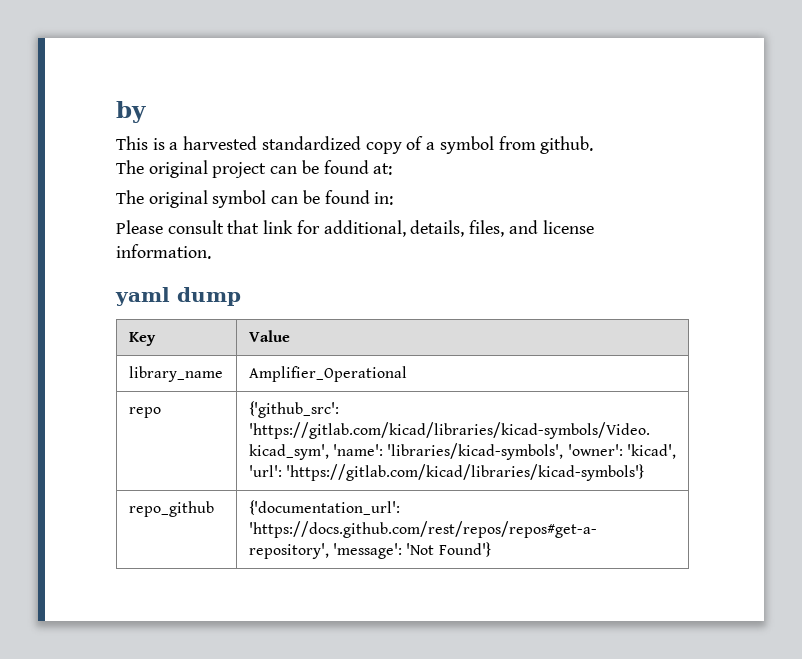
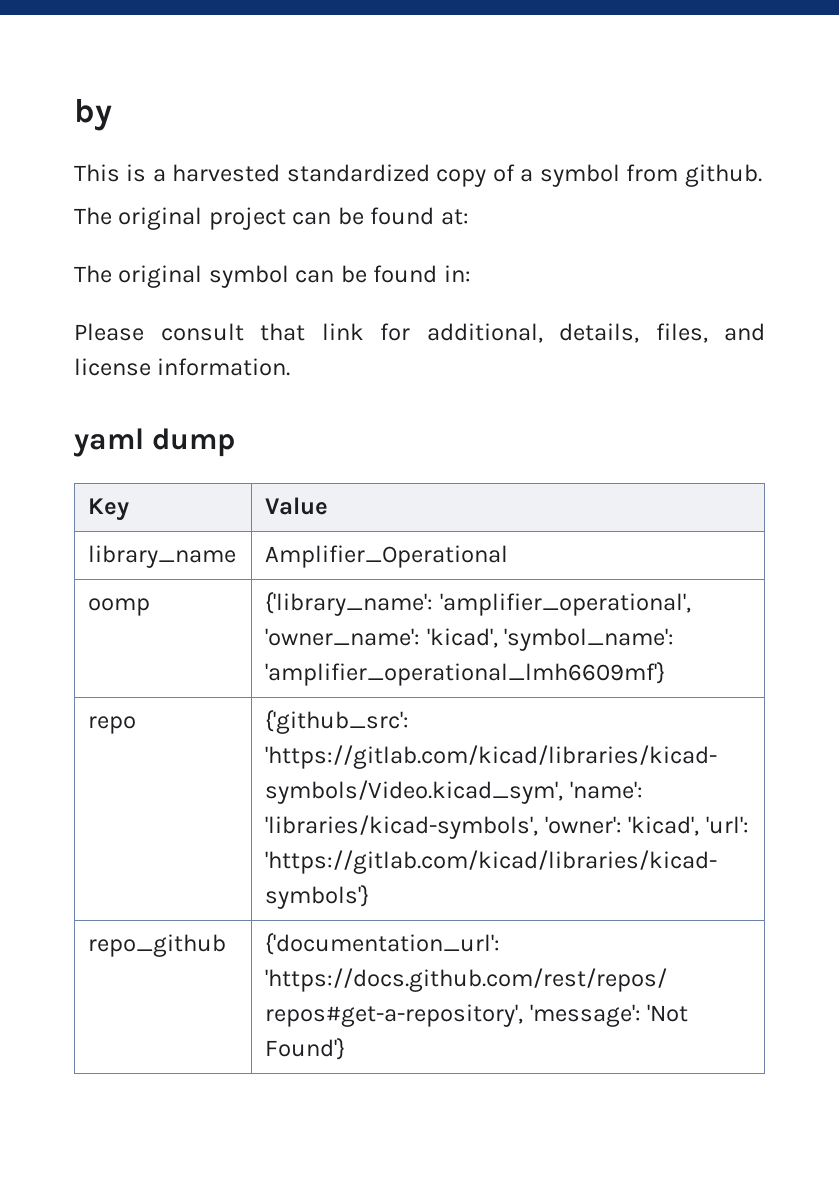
(407, 374) none -> [88,598,151,616] [265,592,691,616] [265,628,675,651] [265,662,666,686] // oomp | {'library_name': 'amplifier_operational', 'owner_name': 'kicad', 'symbol_name': 'amplifier_operational_lmh6609mf'}

